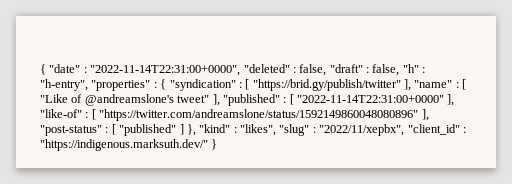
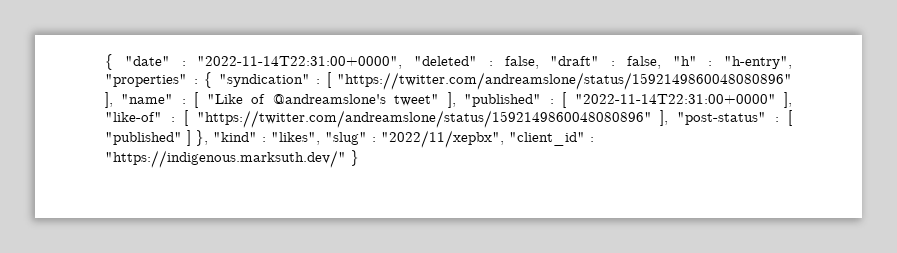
[252,79,401,91] "https://brid.gy/publish/twitter" -> [337,72,792,90] "https://twitter.com/andreamslone/status/1592149860048080896"

